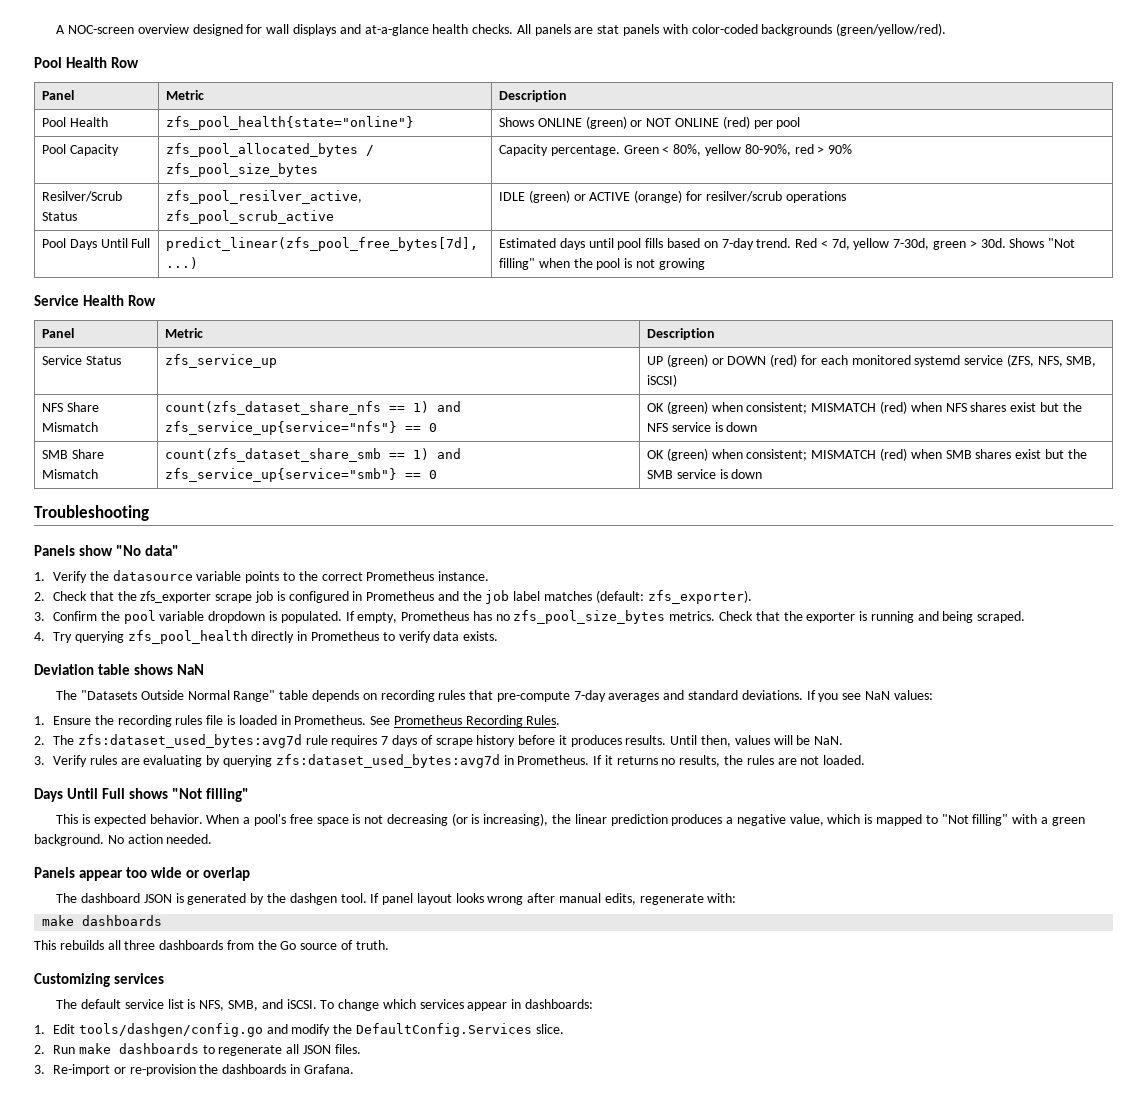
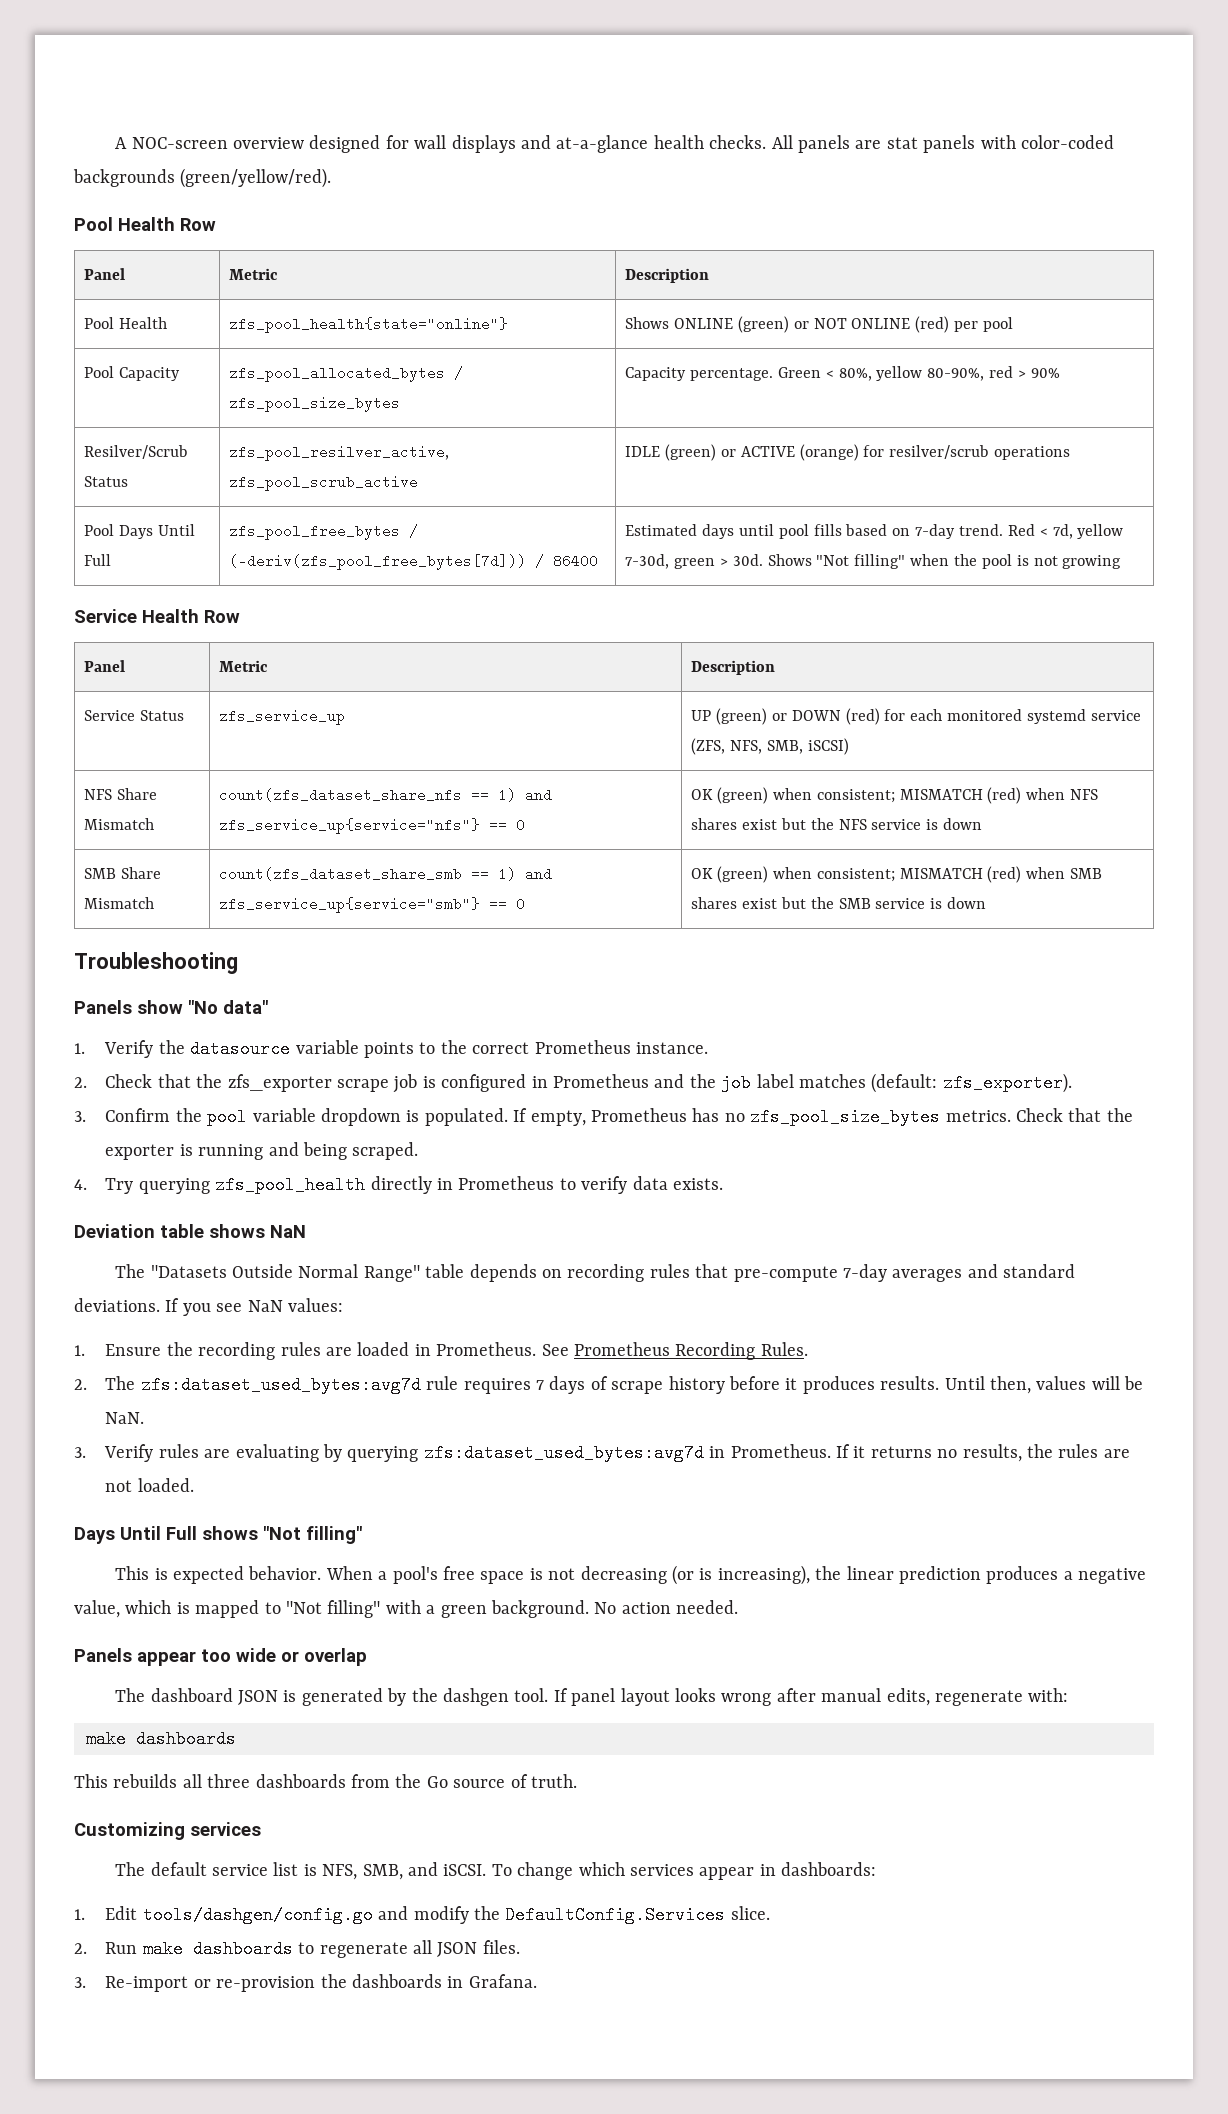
[166,237,479,251] [166,257,199,269] predict_linear(zfs_pool_free_bytes[7d], ...) -> [229,524,419,540] [229,554,599,570] zfs_pool_free_bytes / (-deriv(zfs_pool_free_bytes[7d])) / 86400
[206,715,235,725] file is -> [326,1347,353,1356] are

